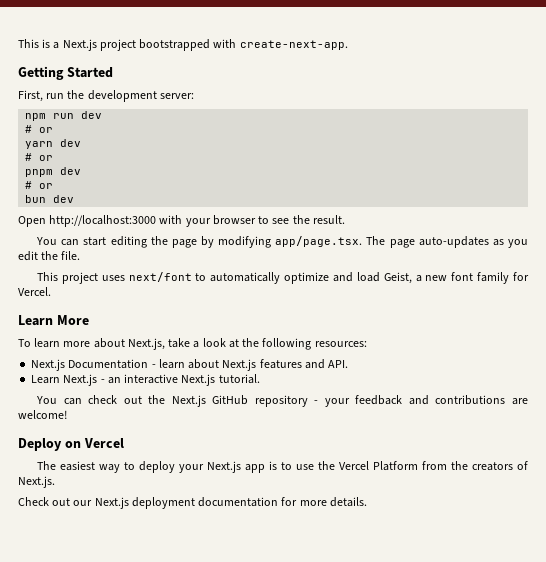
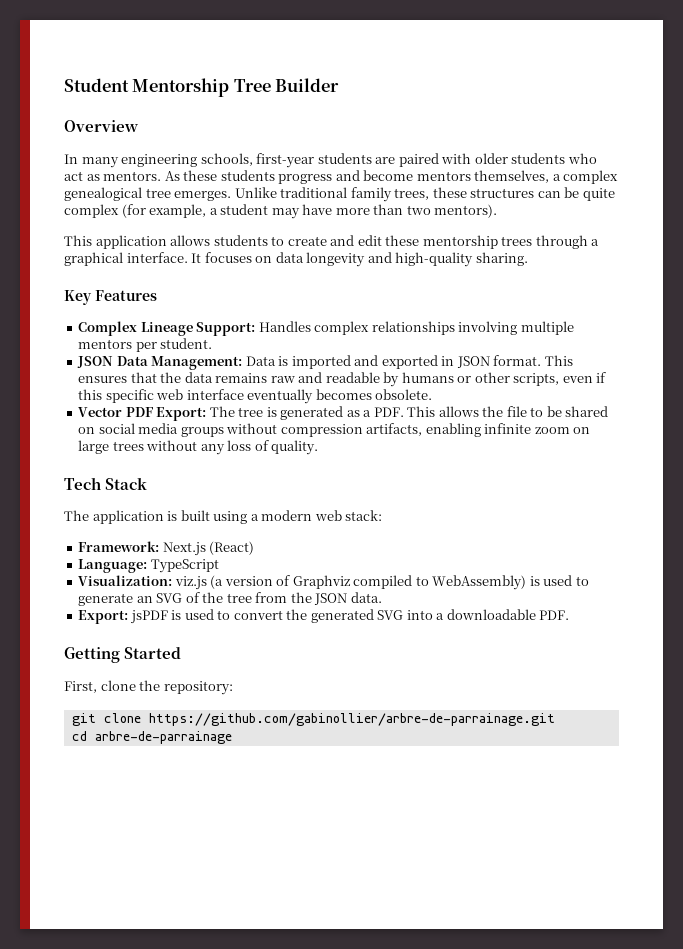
[18,39,348,51] [18,66,113,80] [18,90,194,102] [25,111,103,121] [25,125,54,133] [25,139,82,149] [25,153,54,161] [25,167,82,177] [25,181,54,189] [25,195,75,203] [18,215,345,227] [36,236,528,248] [18,251,81,261] [37,272,529,284] [18,287,51,296] [18,315,89,326] [18,338,367,350] [31,359,349,371] [31,374,260,386] [36,395,529,407] [18,410,67,419] [18,438,124,451] [37,461,528,473] [18,476,55,488] [18,497,367,509] This is a Next.js project bootstrapped with create-next-app. // Getting Started // First, run the development server: // npm run dev // # or // yarn dev // # or // pnpm dev // # or // bun dev // Open http://localhost:3000 with your browser to see the result. // You can start editing the page by modifying app/page.tsx. The page auto-updates as you edit the file. // This project uses next/font to automatically optimize and load Geist, a new font family for Vercel. // Learn More // To learn more about Next.js, take a look at the following resources: // Next.js Documentation - learn about Next.js features and API. // Learn Next.js - an interactive Next.js tutorial. // You can check out the Next.js GitHub repository - your feedback and contributions are welcome! // Deploy on Vercel // The easiest way to deploy your Next.js app is to use the Vercel Platform from the creators of Next.js. // Check out our Next.js deployment documentation for more details. -> [64,78,340,97] [64,120,139,132] [64,153,597,168] [64,170,619,184] [64,187,615,202] [64,204,498,219] [64,235,600,249] [64,252,528,267] [64,290,157,305] [78,321,574,336] [78,338,213,352] [77,355,573,370] [78,372,607,387] [78,389,433,404] [78,406,609,421] [78,423,591,437] [78,440,319,455] [64,477,148,490] [64,510,383,524] [78,541,255,556] [78,559,219,573] [78,575,589,590] [78,592,382,606] [78,609,570,624] [64,647,182,663] [64,680,233,695] [71,713,555,726] [71,731,232,744] Student Mentorship Tree Builder // Overview // In many engineering schools, first-year students are paired with older students who act as mentors. As these students progress and become mentors themselves, a complex genealogical tree emerges. Unlike traditional family trees, these structures can be quite complex (for example, a student may have more than two mentors). // This application allows students to create and edit these mentorship trees through a graphical interface. It focuses on data longevity and high-quality sharing. // Key Features // Complex Lineage Support: Handles complex relationships involving multiple mentors per student. // JSON Data Management: Data is imported and exported in JSON format. This ensures that the data remains raw and readable by humans or other scripts, even if this specific web interface eventually becomes obsolete. // Vector PDF Export: The tree is generated as a PDF. This allows the file to be shared on social media groups without compression artifacts, enabling infinite zoom on large trees without any loss of quality. // Tech Stack // The application is built using a modern web stack: // Framework: Next.js (React) // Language: TypeScript // Visualization: viz.js (a version of Graphviz compiled to WebAssembly) is used to generate an SVG of the tree from the JSON data. // Export: jsPDF is used to convert the generated SVG into a downloadable PDF. // Getting Started // First, clone the repository: // git clone https://github.com/gabinollier/arbre-de-parrainage.git // cd arbre-de-parrainage

